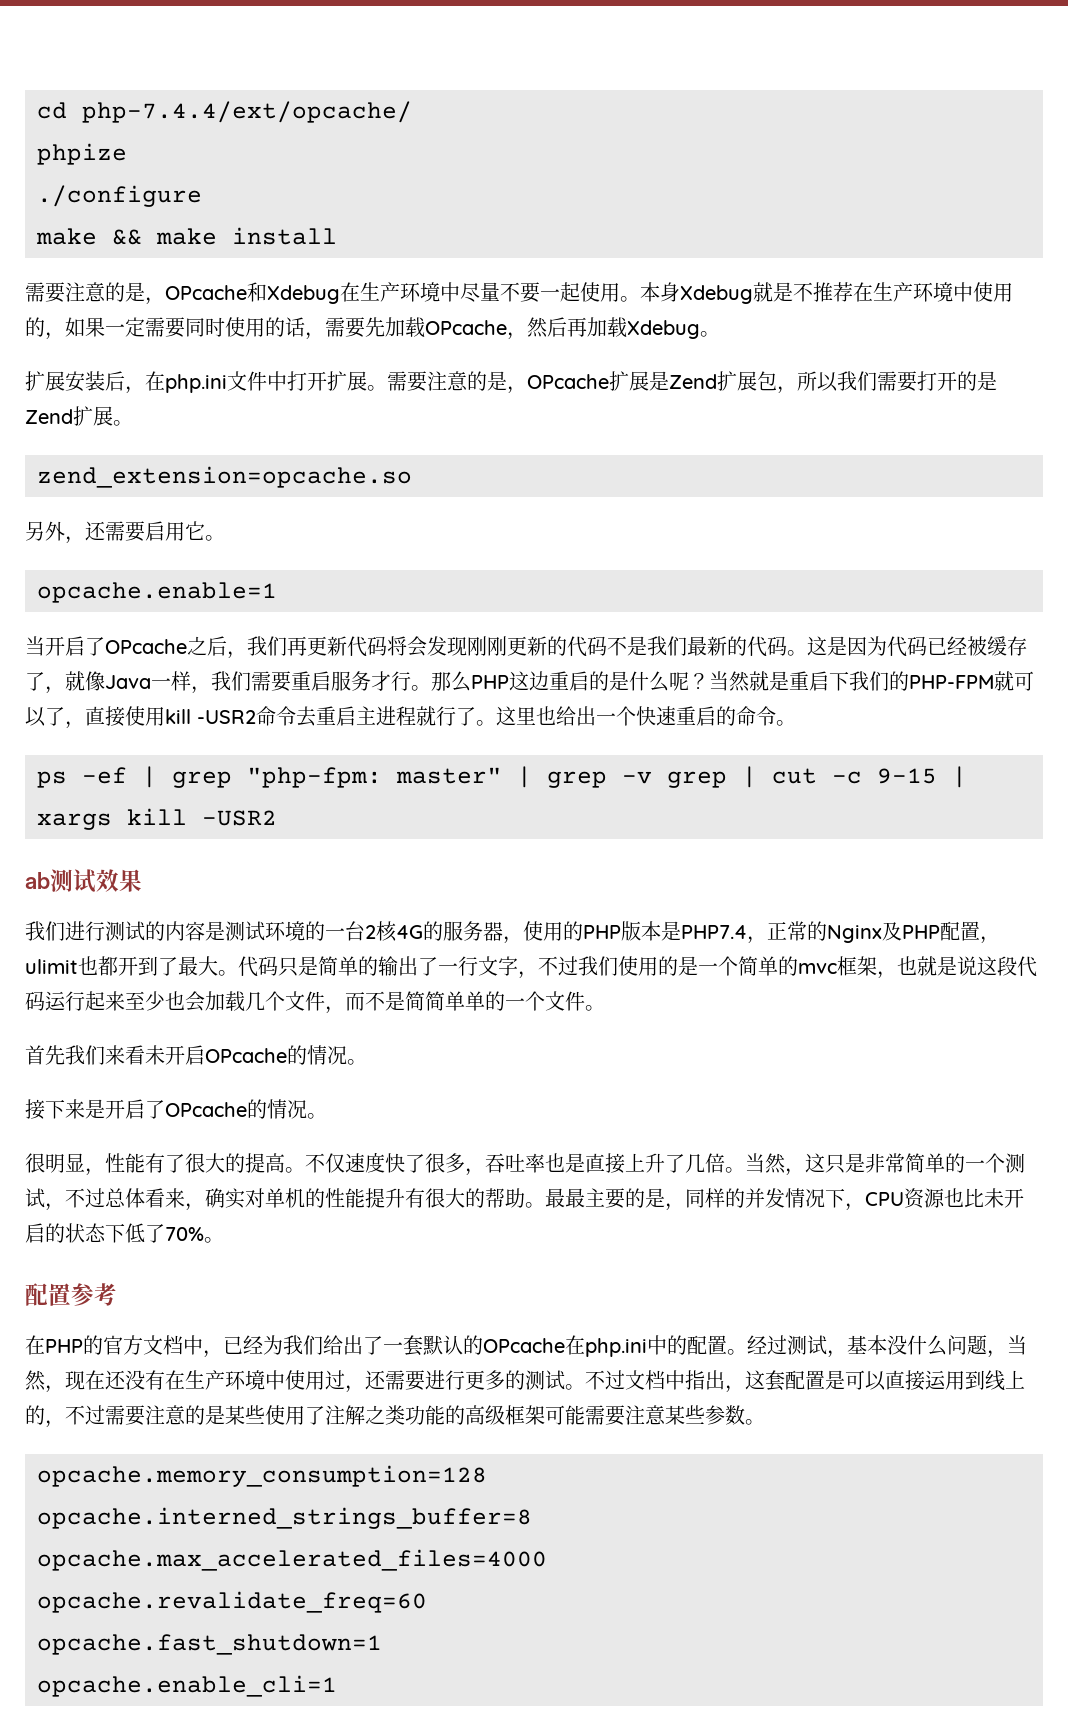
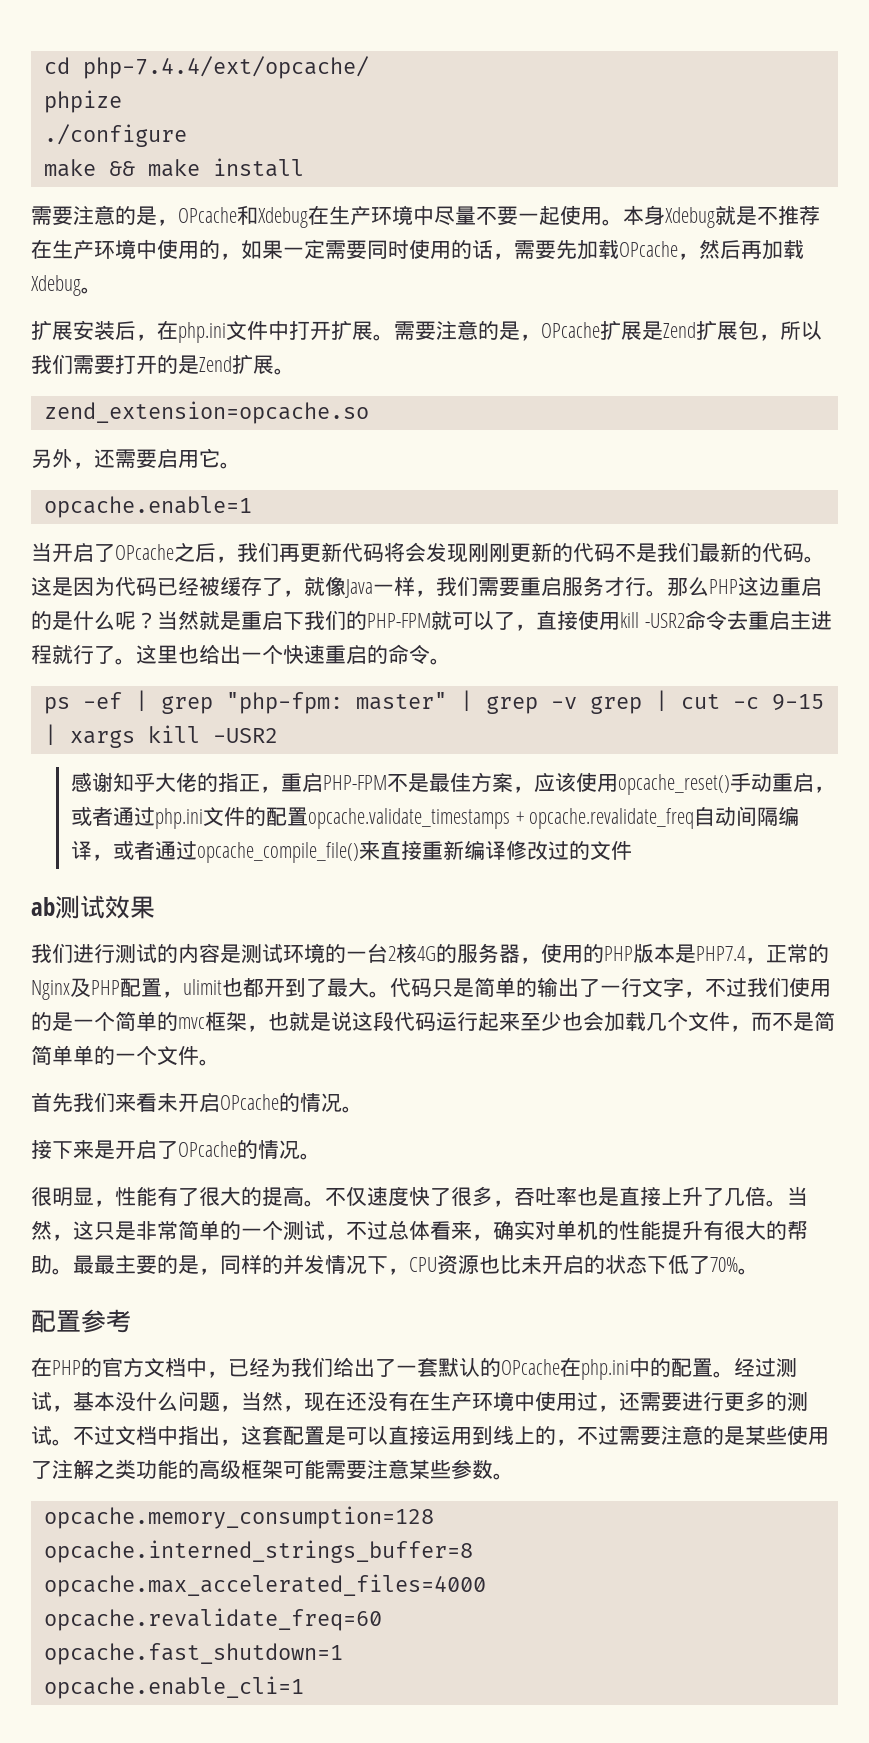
(277, 818) none -> [71,772,836,795] [71,806,800,829] [71,840,633,863] // 感谢知乎大佬的指正，重启PHP-FPM不是最佳方案，应该使用opcache_reset()手动重启，或者通过php.ini文件的配置opcache.validate_timestamps + opcache.revalidate_freq自动间隔编译，或者通过opcache_compile_file()来直接重新编译修改过的文件

